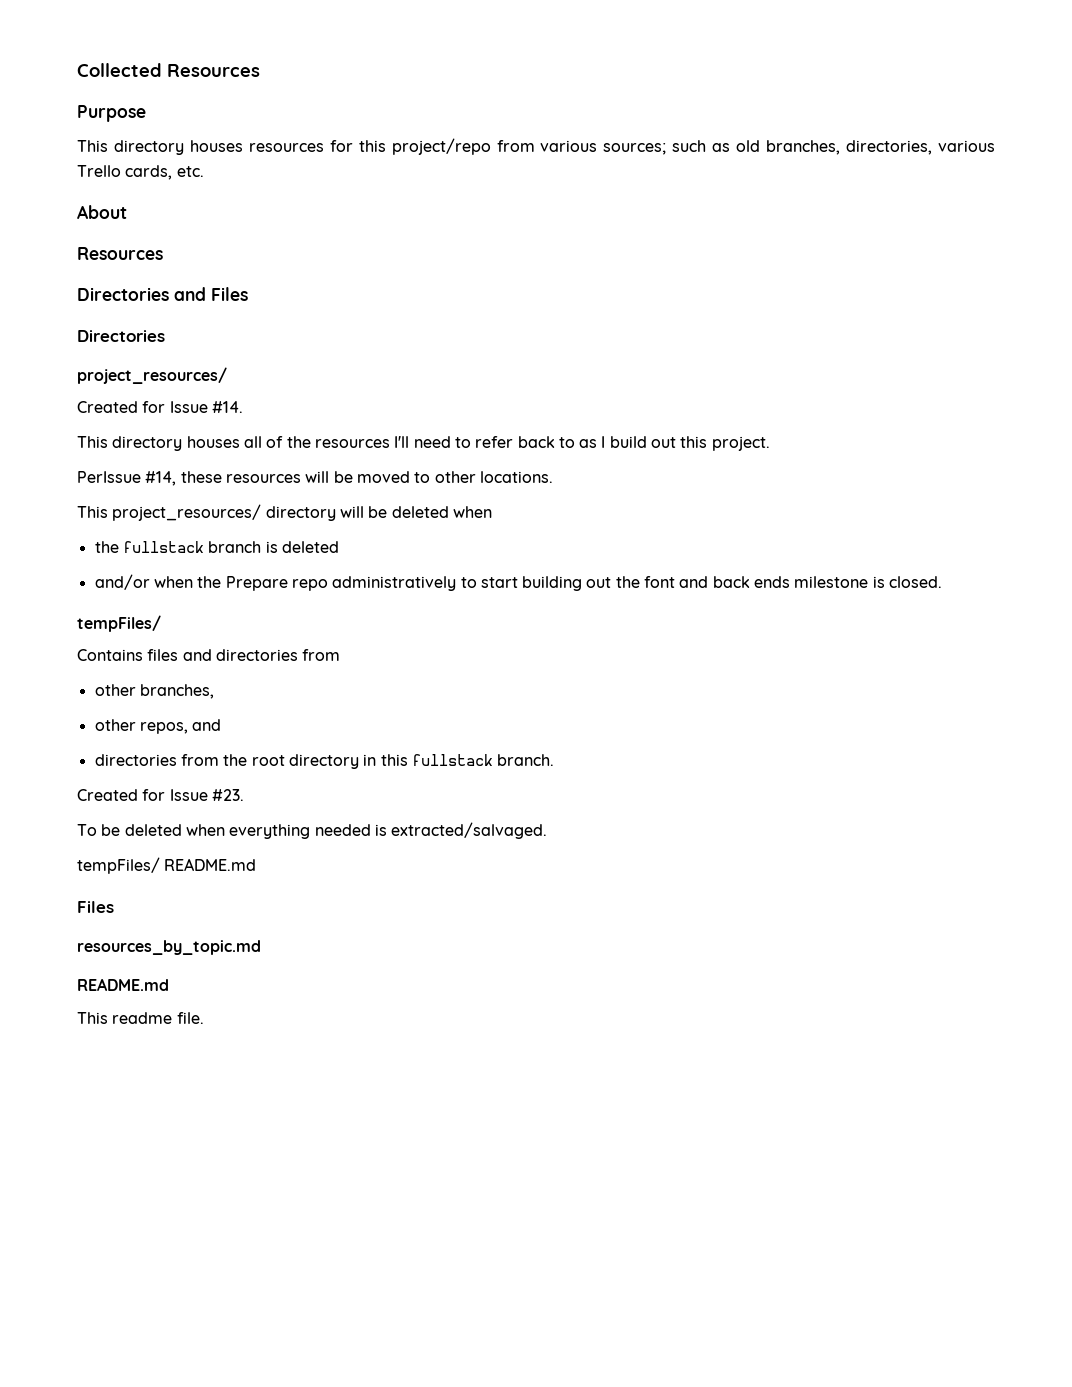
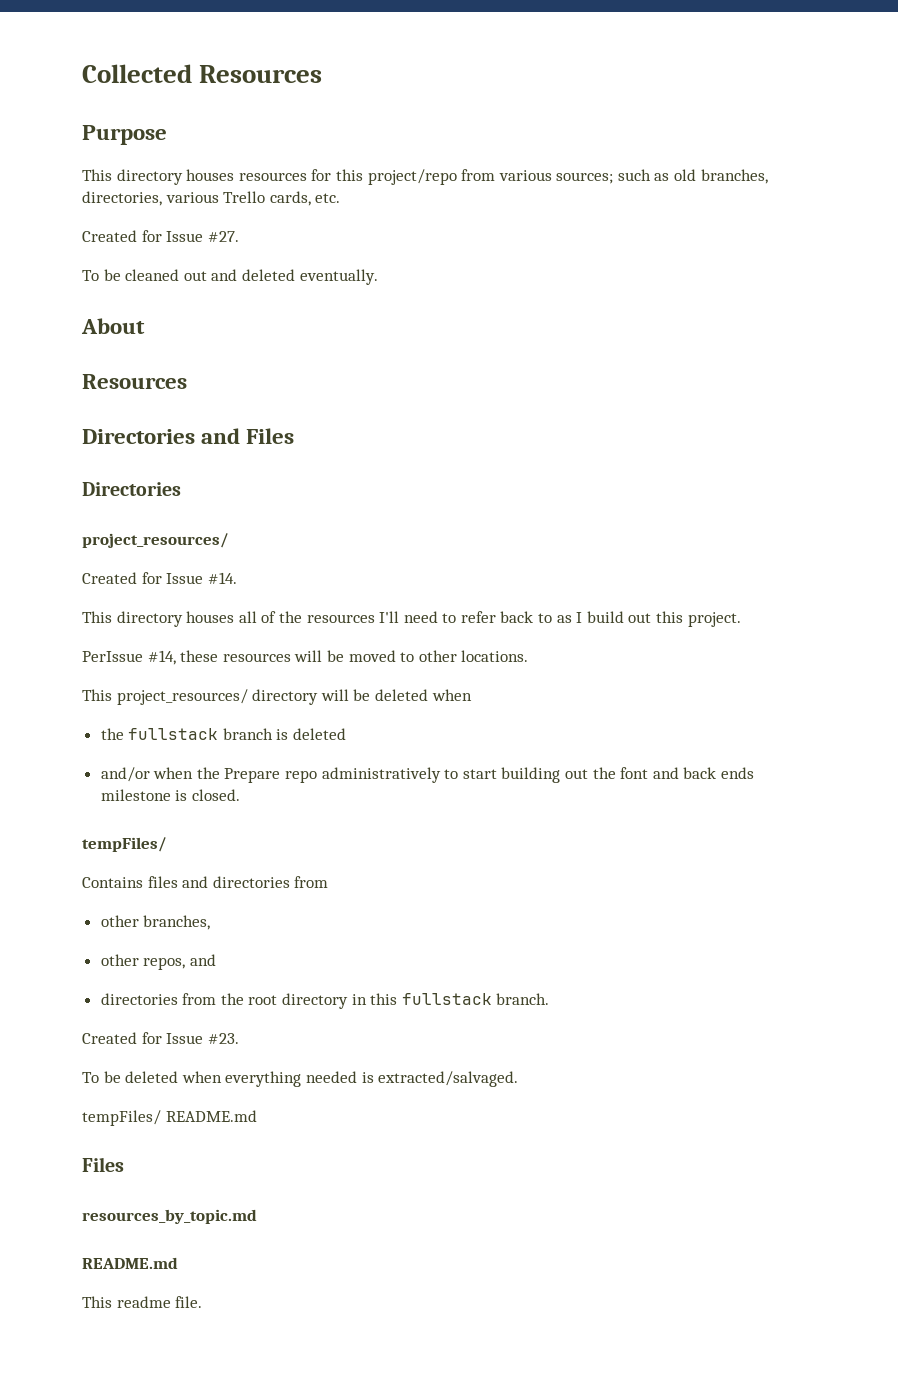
(204, 171) none -> [82,230,239,242] [82,269,378,285] // Created for Issue #27. // To be cleaned out and deleted eventually.

